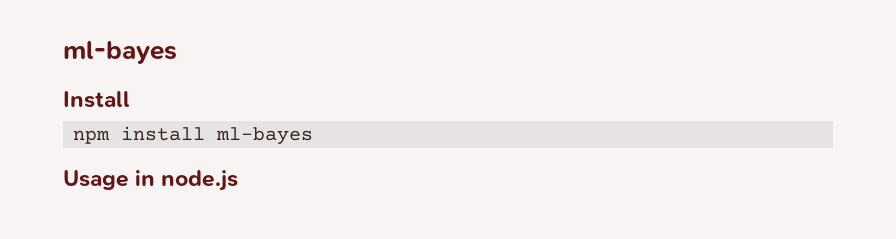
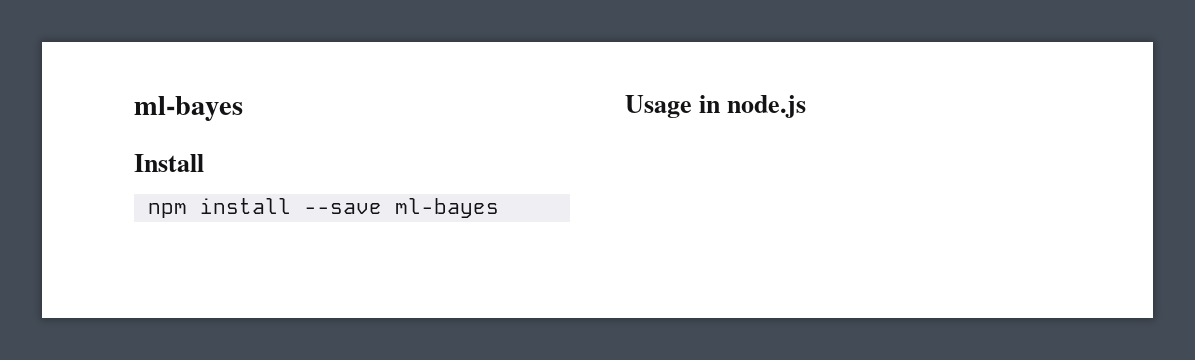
(206, 133) none -> [303,203,382,214] --save

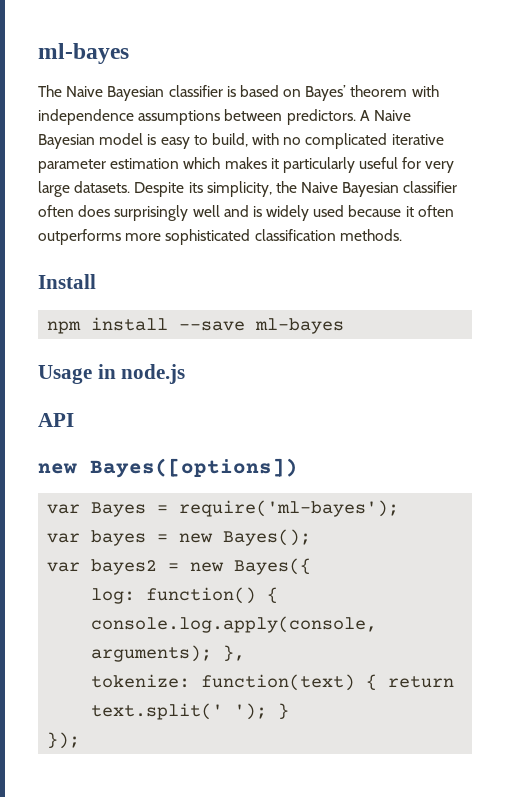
[134,96,243,121] ml-bayes -> [38,43,129,64] [38,85,439,101] [38,109,411,125] [38,133,444,149] [38,157,455,173] [38,181,458,197] [38,205,454,221] [38,229,402,245] ml-bayes // The Naive Bayesian classifier is based on Bayes’ theorem with independence assumptions between predictors. A Naive Bayesian model is easy to build, with no complicated iterative parameter estimation which makes it particularly useful for very large datasets. Despite its simplicity, the Naive Bayesian classifier often does surprisingly well and is widely used because it often outperforms more sophisticated classification methods.
(807, 106) none -> [38,413,74,427] [38,458,298,478] [47,500,400,517] [47,529,312,546] [47,558,312,575] [91,587,279,604] [91,616,378,633] [91,645,246,662] [91,674,455,691] [91,703,290,720] [47,732,81,749] // API // new Bayes([options]) // var Bayes = require('ml-bayes'); // var bayes = new Bayes(); // var bayes2 = new Bayes({ // log: function() { console.log.apply(console, arguments); }, // tokenize: function(text) { return text.split(' '); } // });

